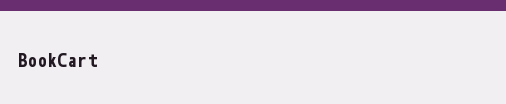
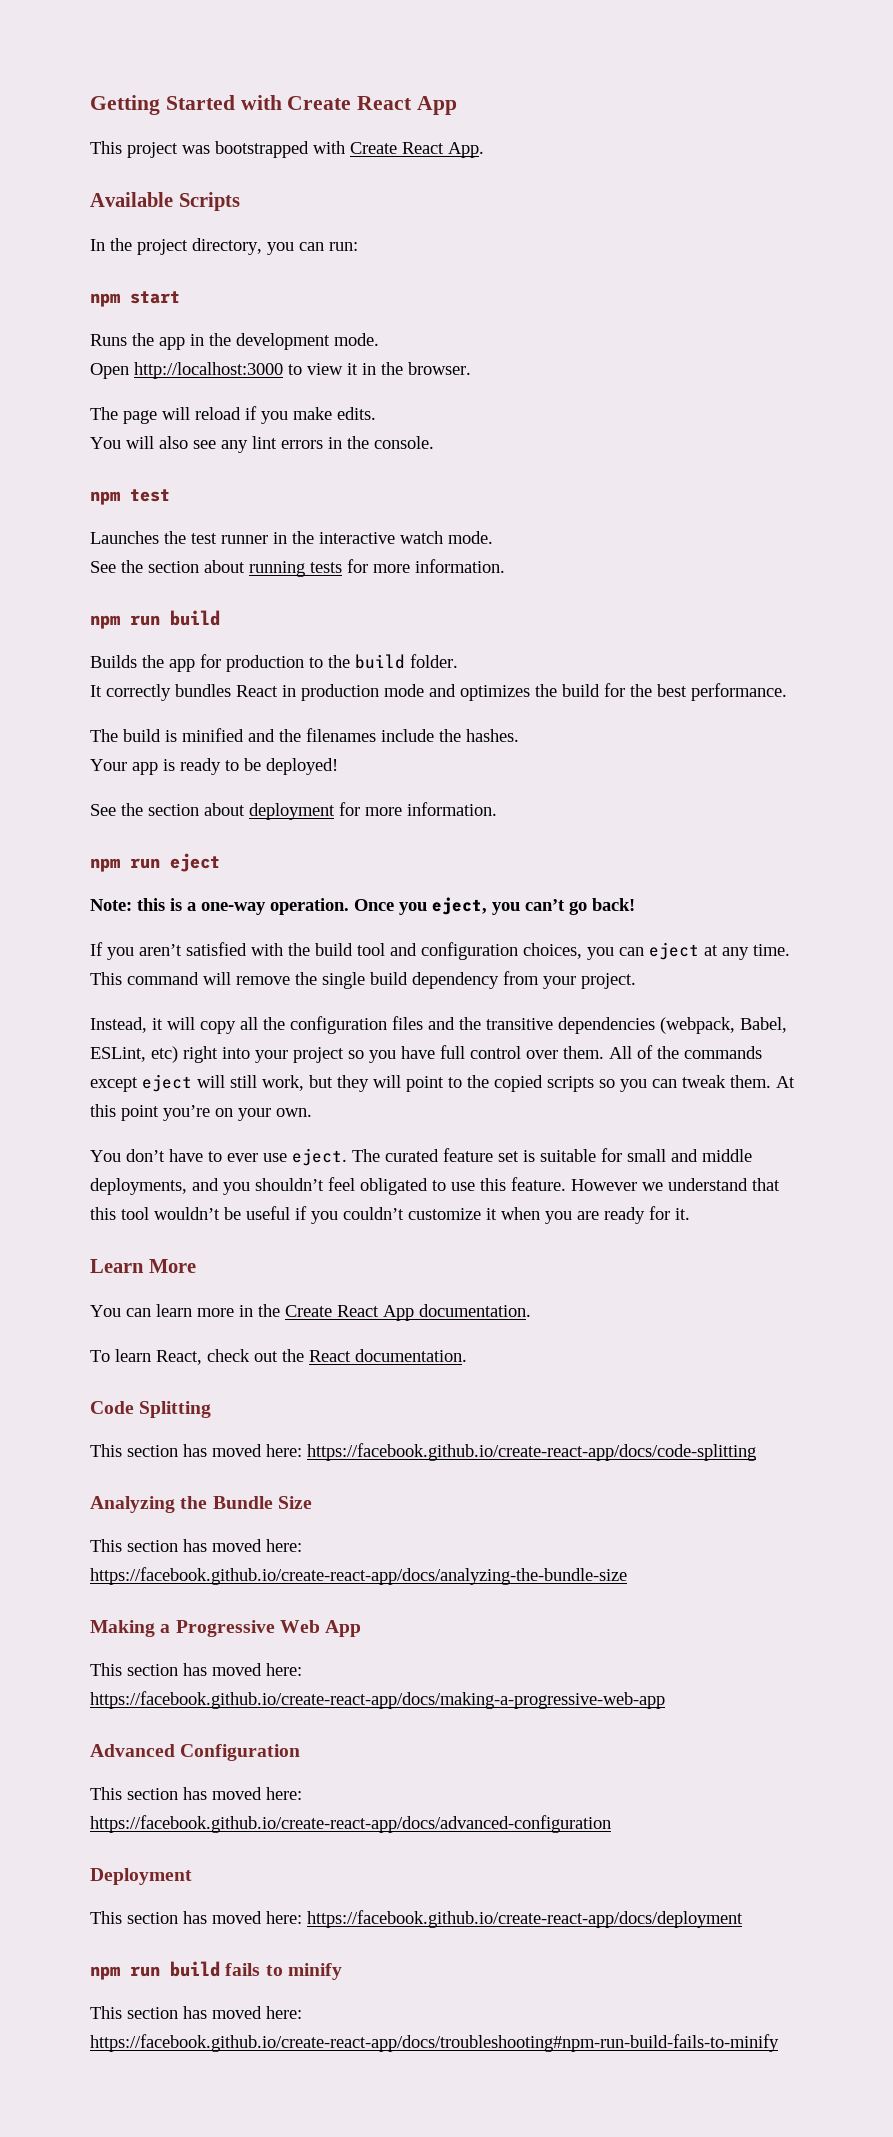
[17,53,97,67] BookCart -> [90,95,458,115] [90,141,484,158] [90,192,240,211] [90,238,358,255] [90,291,180,307] [90,333,379,350] [90,362,471,379] [90,406,376,424] [90,436,434,453] [90,489,170,505] [90,531,493,544] [90,559,505,577] [90,610,220,629] [90,654,458,672] [90,683,787,701] [90,728,519,742] [90,758,338,775] [90,802,497,820] [90,853,220,872] [90,897,635,915] [90,942,790,960] [90,971,636,989] [90,1016,787,1034] [90,1045,762,1063] [90,1074,795,1092] [90,1104,312,1121] [90,1148,752,1166] [90,1177,780,1195] [90,1206,690,1224] [90,1259,196,1273] [90,1304,531,1321] [90,1349,467,1365] [90,1401,212,1418] [90,1443,756,1461] [90,1496,312,1513] [90,1539,302,1552] [90,1567,627,1585] [90,1620,362,1637] [90,1663,302,1676] [90,1691,665,1709] [90,1744,301,1761] [90,1787,302,1800] [90,1815,611,1833] [90,1868,192,1885] [90,1910,743,1928] [90,1961,342,1980] [90,2006,302,2019] [90,2034,779,2052] Getting Started with Create React App // This project was bootstrapped with Create React App. // Available Scripts // In the project directory, you can run: // npm start // Runs the app in the development mode. // Open http://localhost:3000 to view it in the browser. // The page will reload if you make edits. // You will also see any lint errors in the console. // npm test // Launches the test runner in the interactive watch mode. // See the section about running tests for more information. // npm run build // Builds the app for production to the build folder. // It correctly bundles React in production mode and optimizes the build for the best performance. // The build is minified and the filenames include the hashes. // Your app is ready to be deployed! // See the section about deployment for more information. // npm run eject // Note: this is a one-way operation. Once you eject, you can’t go back! // If you aren’t satisfied with the build tool and configuration choices, you can eject at any time. This command will remove the single build dependency from your project. // Instead, it will copy all the configuration files and the transitive dependencies (webpack, Babel, ESLint, etc) right into your project so you have full control over them. All of the commands except eject will still work, but they will point to the copied scripts so you can tweak them. At this point you’re on your own. // You don’t have to ever use eject. The curated feature set is suitable for small and middle deployments, and you shouldn’t feel obligated to use this feature. However we understand that this tool wouldn’t be useful if you couldn’t customize it when you are ready for it. // Learn More // You can learn more in the Create React App documentation. // To learn React, check out the React documentation. // Code Splitting // This section has moved here: https://facebook.github.io/create-react-app/docs/code-splitting // Analyzing the Bundle Size // This section has moved here: https://facebook.github.io/create-react-app/docs/analyzing-the-bundle-size // Making a Progressive Web App // This section has moved here: https://facebook.github.io/create-react-app/docs/making-a-progressive-web-app // Advanced Configuration // This section has moved here: https://facebook.github.io/create-react-app/docs/advanced-configuration // Deployment // This section has moved here: https://facebook.github.io/create-react-app/docs/deployment // npm run build fails to minify // This section has moved here: https://facebook.github.io/create-react-app/docs/troubleshooting#npm-run-build-fails-to-minify

